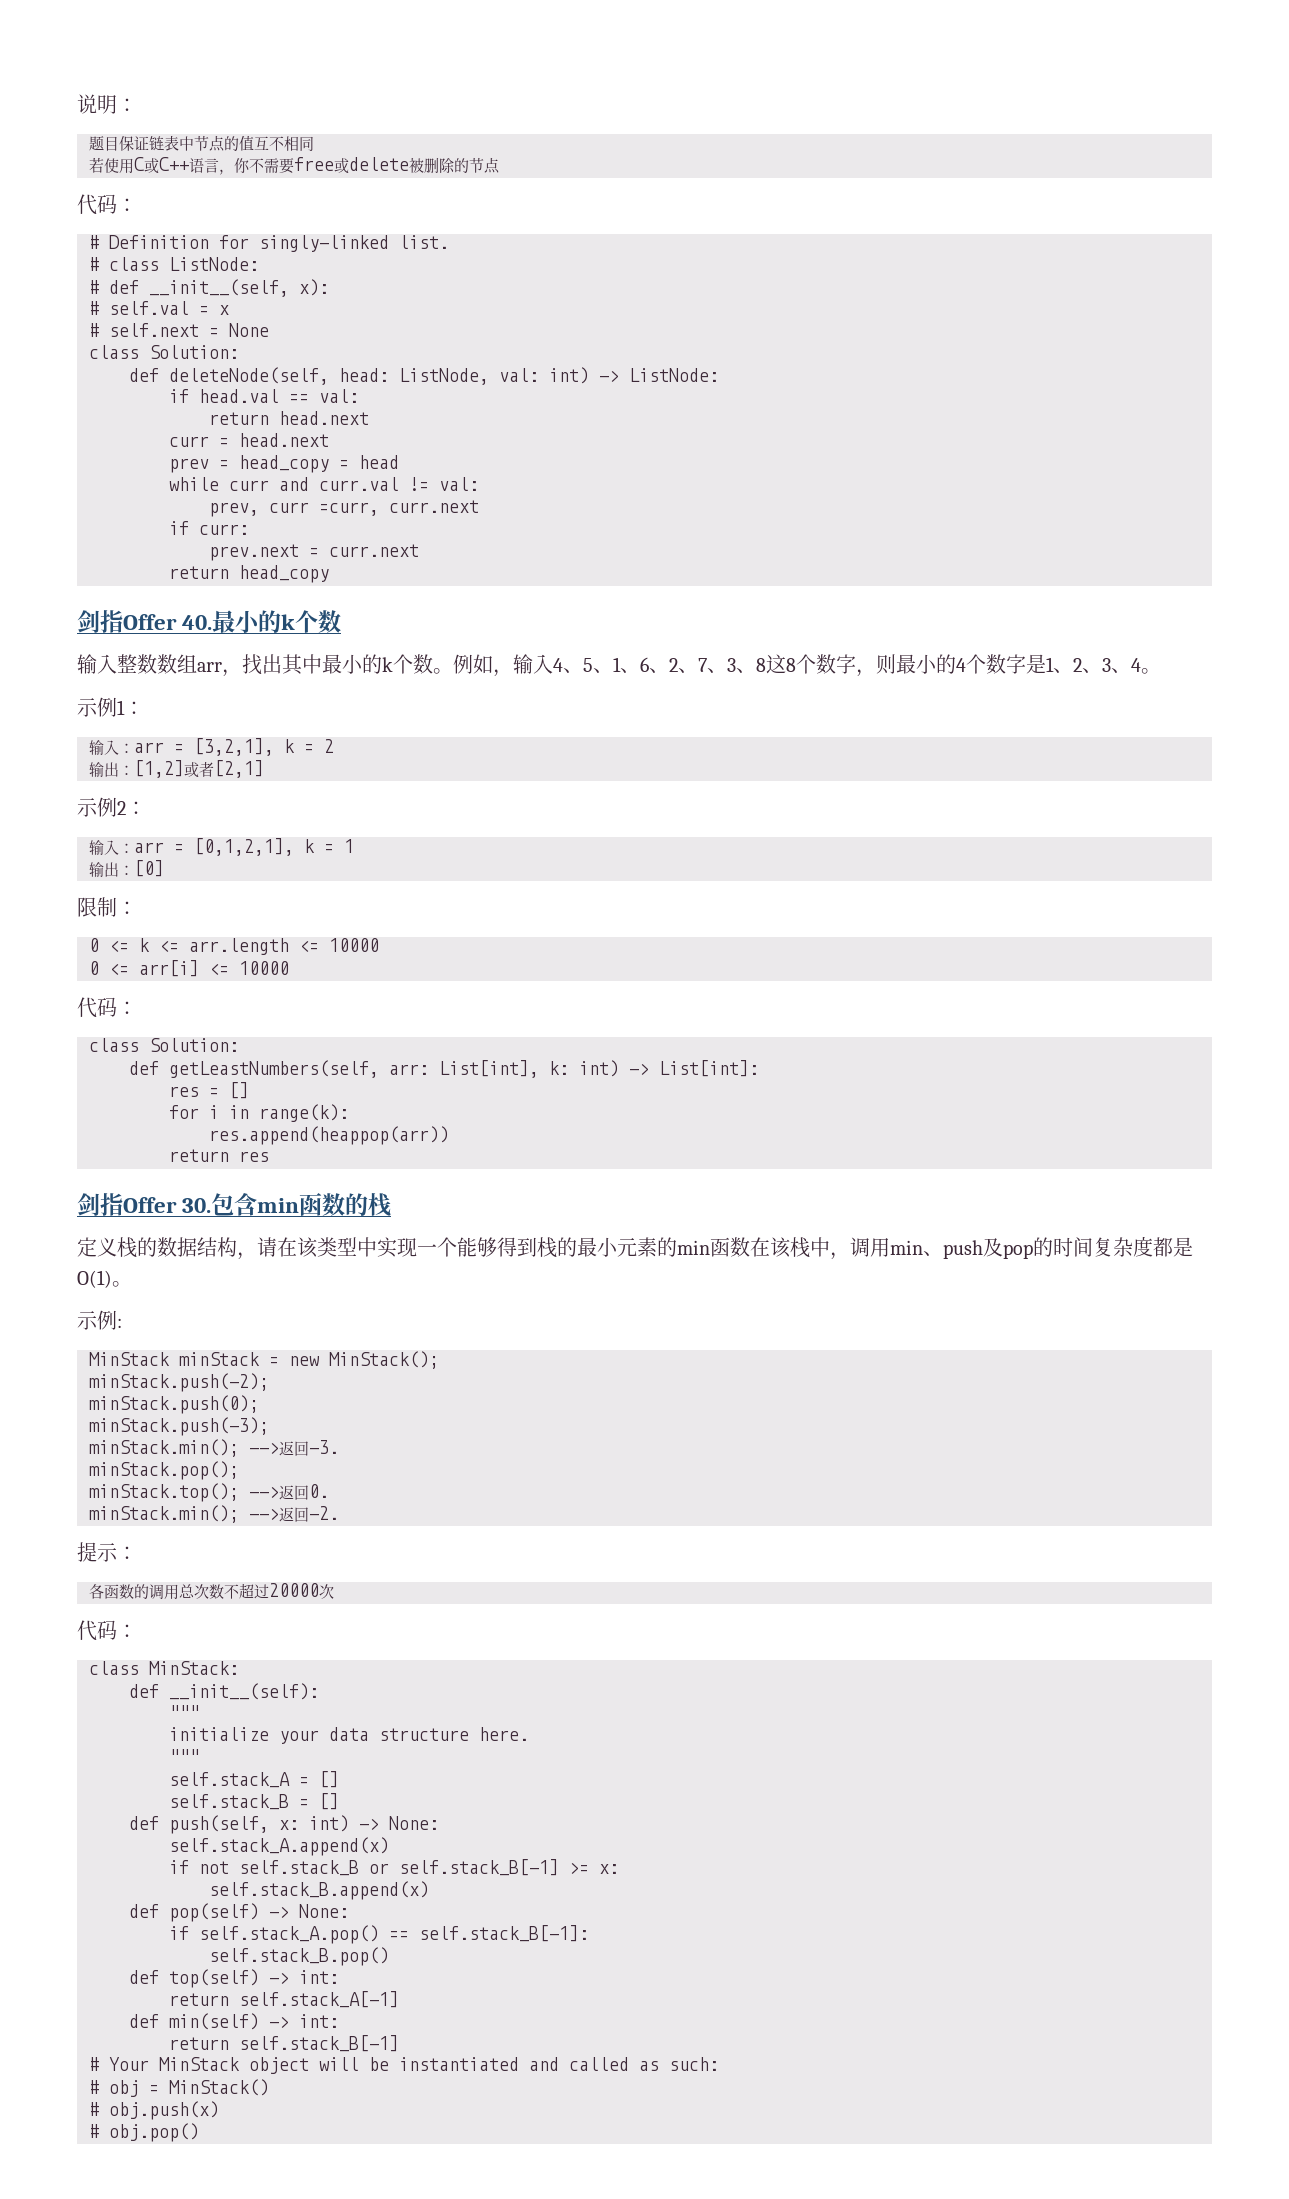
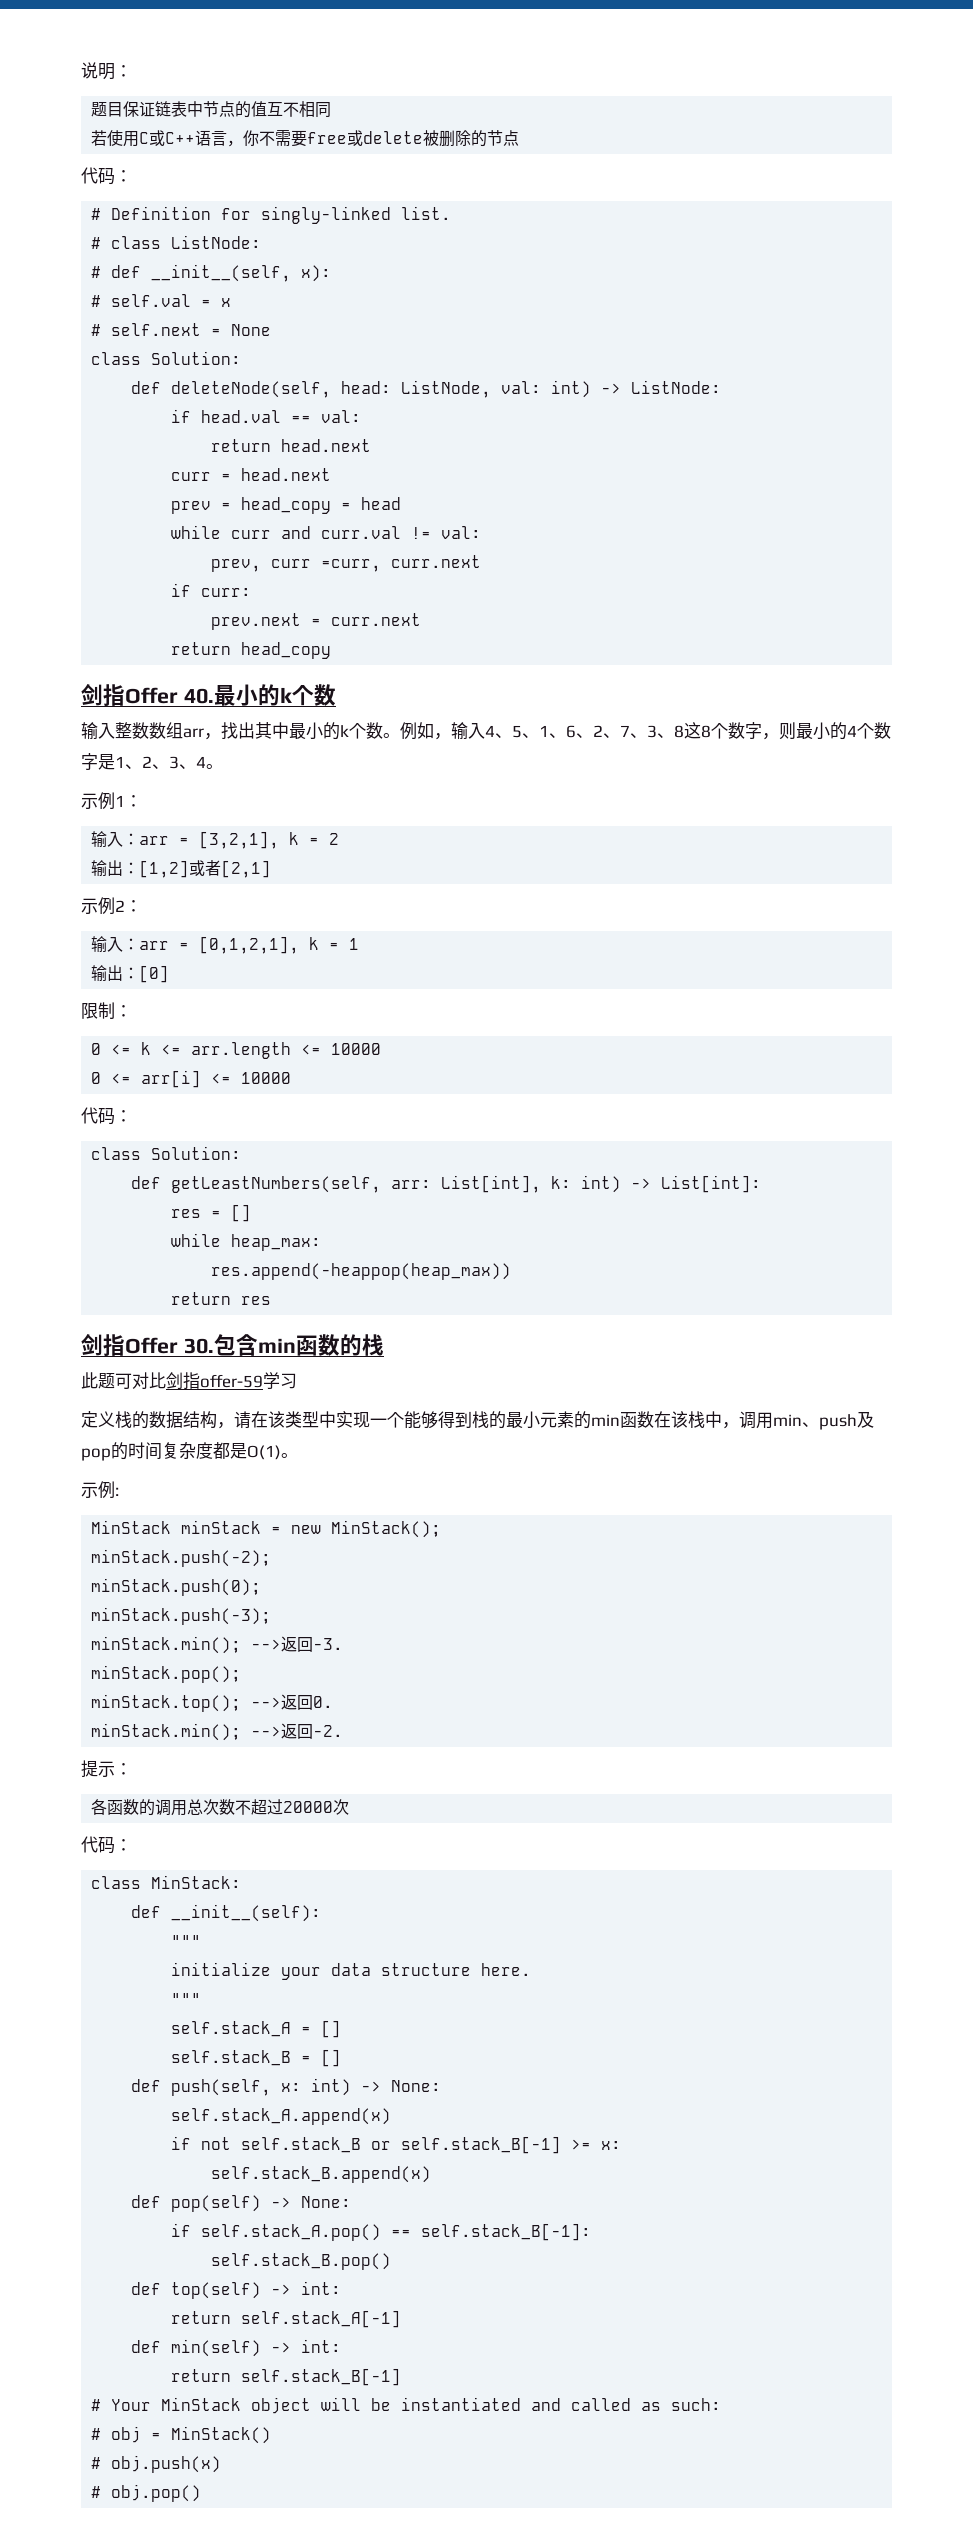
[169,1104,349,1122] [209,1126,449,1145] for i in range(k): // res.append(heappop(arr)) -> [171,1233,322,1251] [211,1263,512,1280] while heap_max: // res.append(-heappop(heap_max))
(392, 1205) none -> [81,1372,297,1390] // 此题可对比剑指offer-59学习

